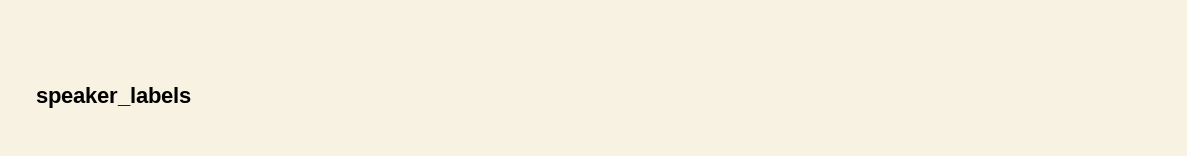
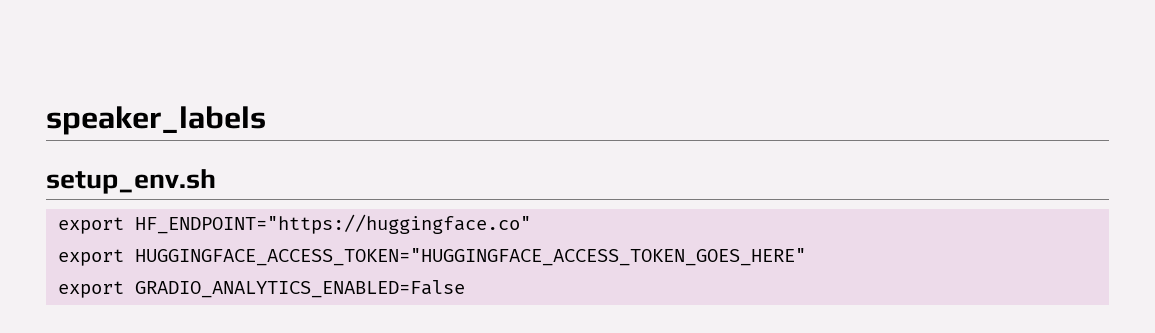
(191, 97) none -> [46,169,216,194] [58,214,531,234] [58,248,806,266] [58,280,465,298] // setup_env.sh // export HF_ENDPOINT="https://huggingface.co" // export HUGGINGFACE_ACCESS_TOKEN="HUGGINGFACE_ACCESS_TOKEN_GOES_HERE" // export GRADIO_ANALYTICS_ENABLED=False

